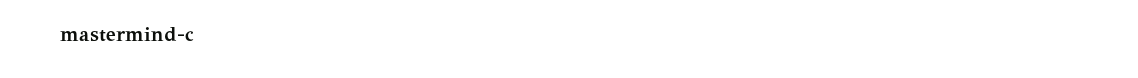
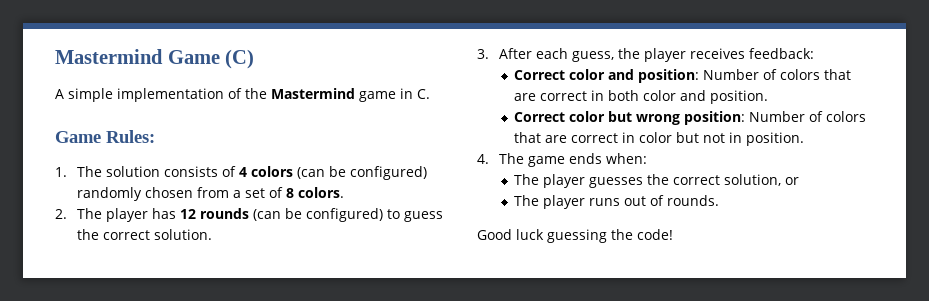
[60,27,194,42] mastermind-c -> [55,49,255,69] [55,88,430,102] [55,130,155,143] [55,166,427,180] [76,187,344,201] [55,208,443,222] [76,229,212,240] [477,48,814,62] [513,69,851,83] [513,90,768,104] [513,111,866,125] [513,132,804,146] [477,153,647,167] [513,174,799,188] [513,195,719,209] [477,229,673,243] Mastermind Game (C) // A simple implementation of the Mastermind game in C. // Game Rules: // 1. The solution consists of 4 colors (can be configured) randomly chosen from a set of 8 colors. // 2. The player has 12 rounds (can be configured) to guess the correct solution. // 3. After each guess, the player receives feedback: // Correct color and position: Number of colors that are correct in both color and position. // Correct color but wrong position: Number of colors that are correct in color but not in position. // 4. The game ends when: // The player guesses the correct solution, or // The player runs out of rounds. // Good luck guessing the code!

